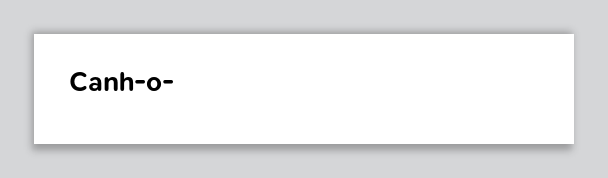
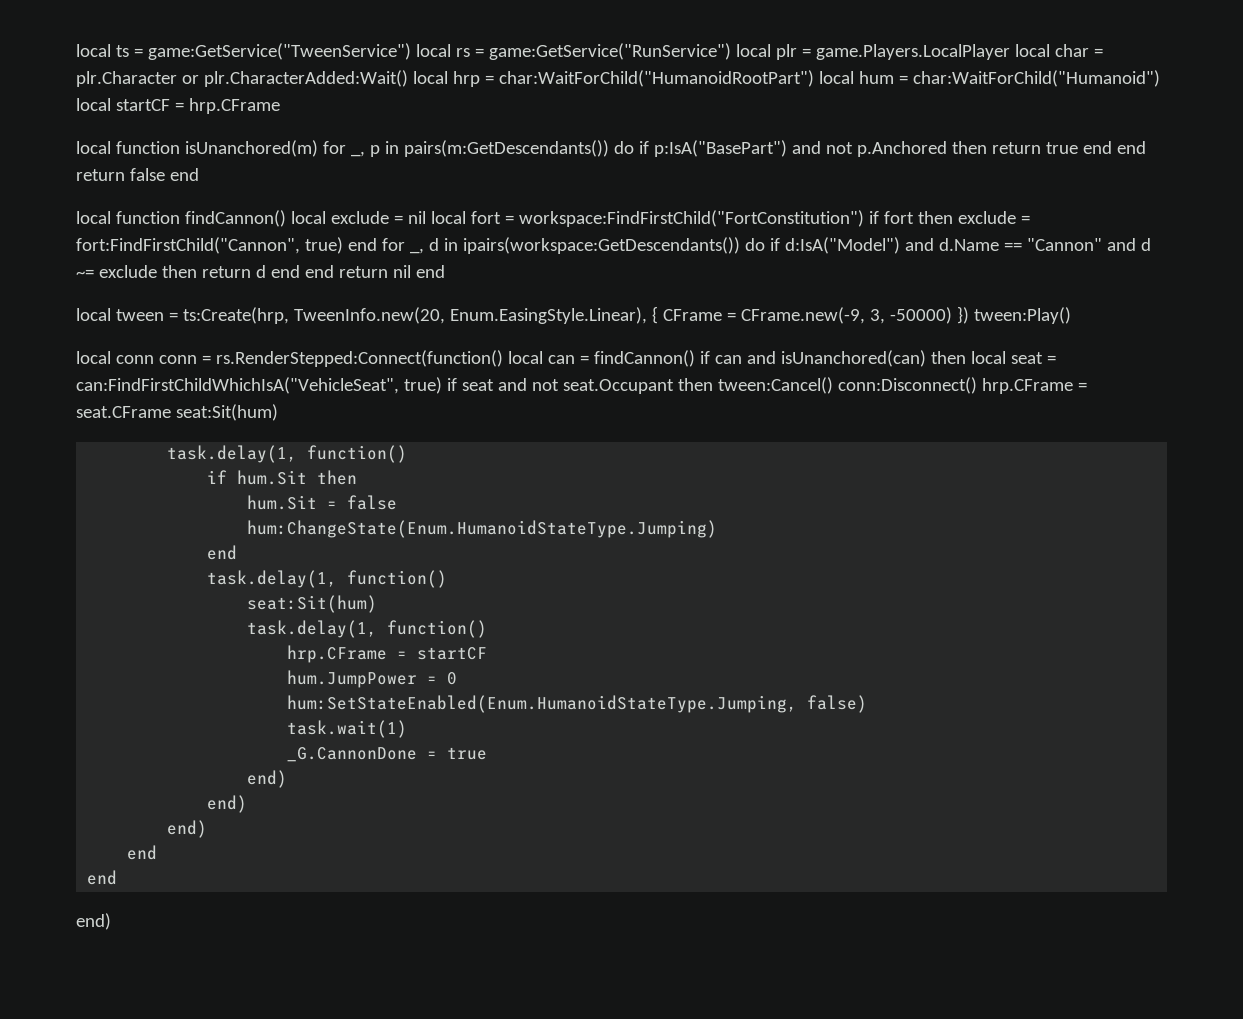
[69,71,174,92] Canh-o- -> [76,43,1103,60] [76,70,1160,87] [76,98,280,114] [76,140,1146,157] [76,168,199,181] [76,210,1030,227] [76,237,1151,254] [76,265,445,278] [76,306,1071,324] [76,350,1056,367] [76,377,1087,394] [76,404,278,421] [167,445,408,463] [207,470,358,485] [247,495,398,510] [247,520,718,538] [207,545,238,560] [207,570,448,588] [247,595,378,613] [247,620,488,638] [287,645,488,663] [287,670,458,688] [287,695,868,713] [287,720,408,738] [287,747,488,762] [247,770,288,788] [207,795,248,813] [167,820,208,838] [127,845,158,860] [87,870,118,885] [76,913,111,930] local ts = game:GetService("TweenService") local rs = game:GetService("RunService") local plr = game.Players.LocalPlayer local char = plr.Character or plr.CharacterAdded:Wait() local hrp = char:WaitForChild("HumanoidRootPart") local hum = char:WaitForChild("Humanoid") local startCF = hrp.CFrame // local function isUnanchored(m) for _, p in pairs(m:GetDescendants()) do if p:IsA("BasePart") and not p.Anchored then return true end end return false end // local function findCannon() local exclude = nil local fort = workspace:FindFirstChild("FortConstitution") if fort then exclude = fort:FindFirstChild("Cannon", true) end for _, d in ipairs(workspace:GetDescendants()) do if d:IsA("Model") and d.Name == "Cannon" and d ~= exclude then return d end end return nil end // local tween = ts:Create(hrp, TweenInfo.new(20, Enum.EasingStyle.Linear), { CFrame = CFrame.new(-9, 3, -50000) }) tween:Play() // local conn conn = rs.RenderStepped:Connect(function() local can = findCannon() if can and isUnanchored(can) then local seat = can:FindFirstChildWhichIsA("VehicleSeat", true) if seat and not seat.Occupant then tween:Cancel() conn:Disconnect() hrp.CFrame = seat.CFrame seat:Sit(hum) // task.delay(1, function() // if hum.Sit then // hum.Sit = false // hum:ChangeState(Enum.HumanoidStateType.Jumping) // end // task.delay(1, function() // seat:Sit(hum) // task.delay(1, function() // hrp.CFrame = startCF // hum.JumpPower = 0 // hum:SetStateEnabled(Enum.HumanoidStateType.Jumping, false) // task.wait(1) // _G.CannonDone = true // end) // end) // end) // end // end // end)

